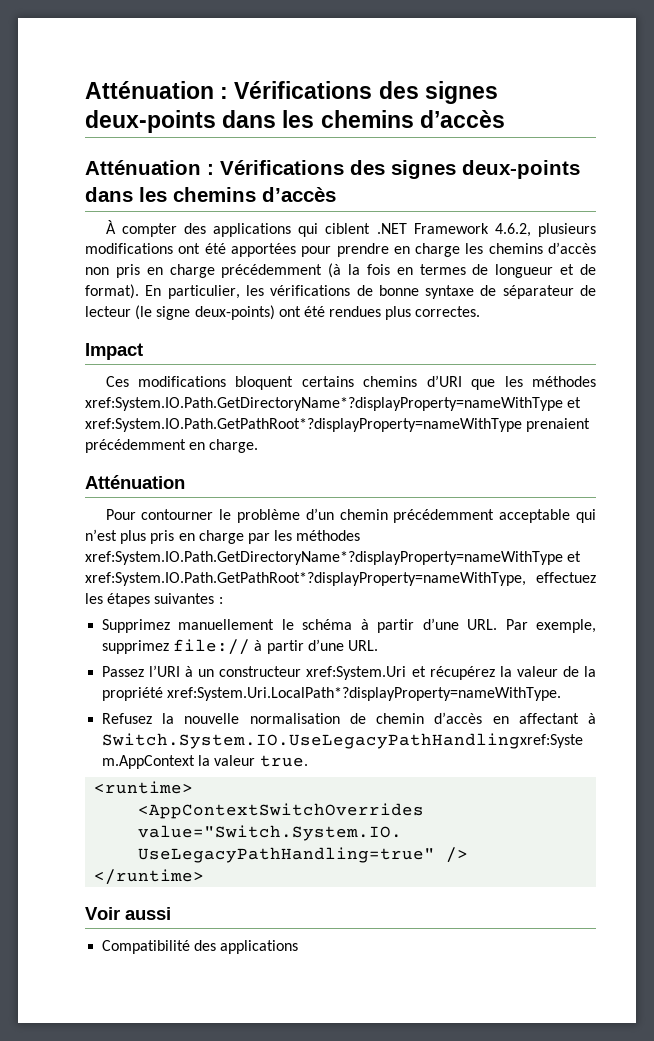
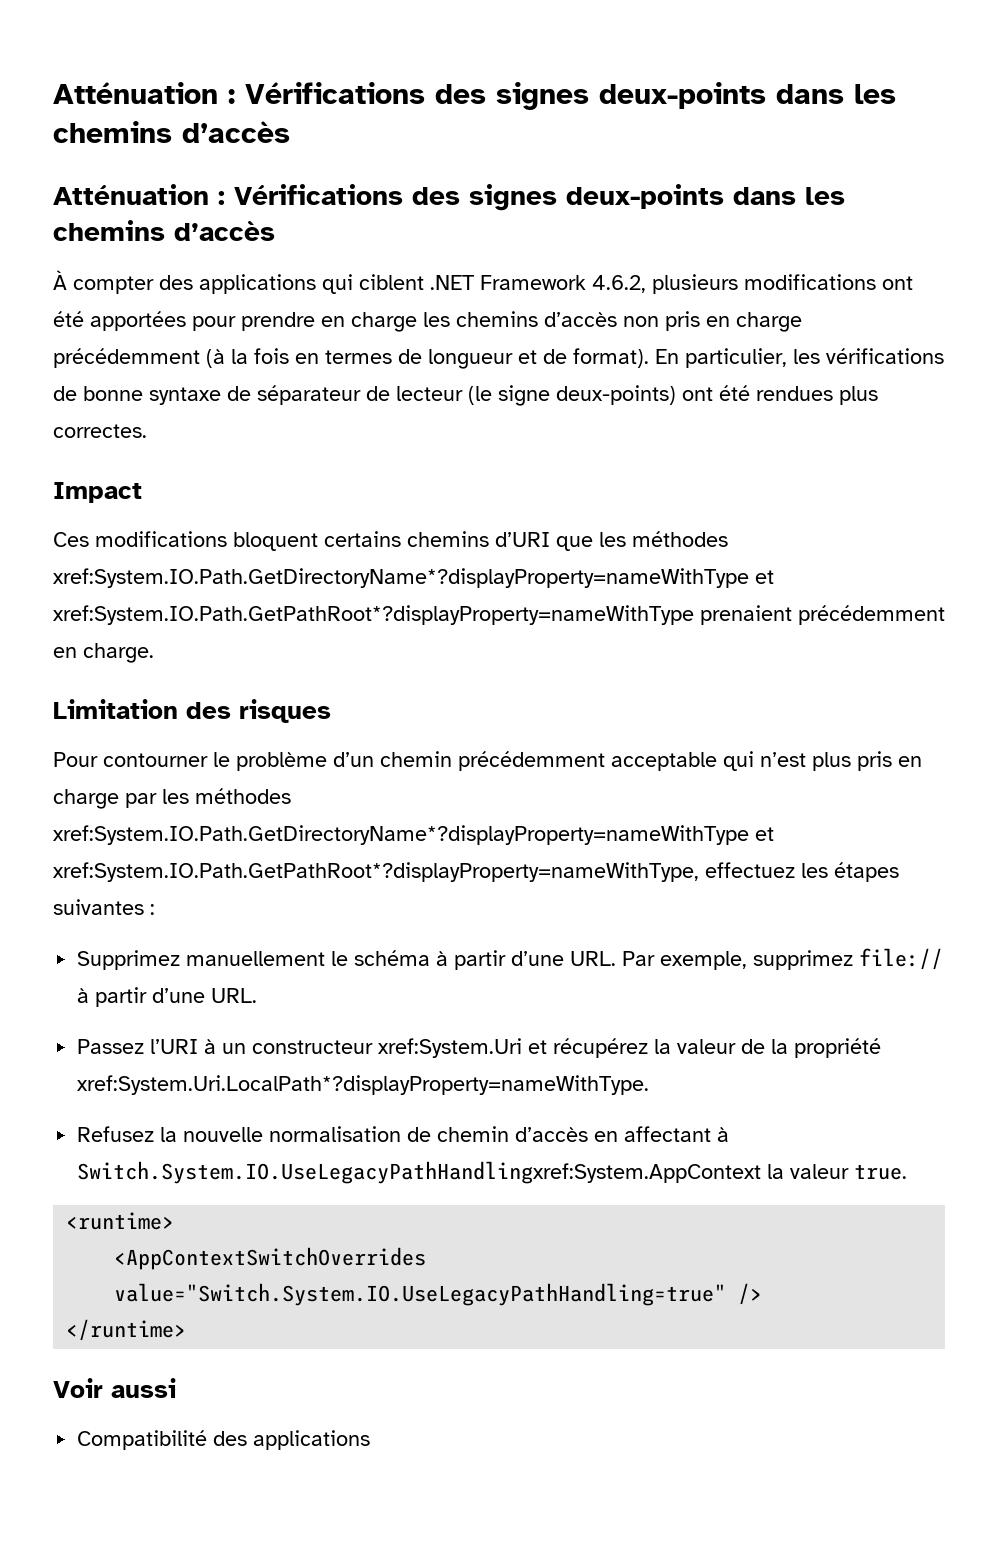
[85,475,185,489] Atténuation -> [53,699,331,723] Limitation des risques

